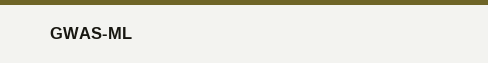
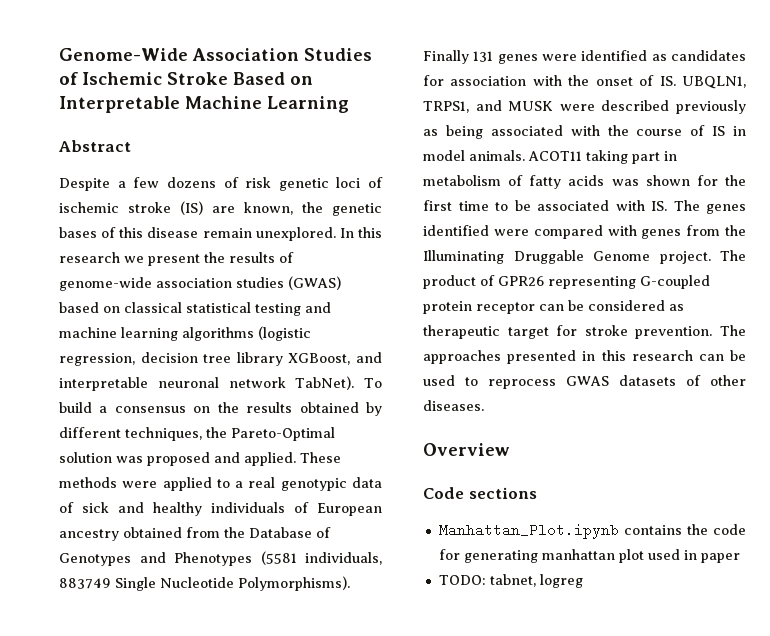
[50,27,132,39] GWAS-ML -> [59,48,372,61] [59,72,313,85] [59,96,349,113] [58,140,131,152] [59,177,383,191] [59,201,382,216] [59,227,383,241] [59,252,294,266] [59,276,341,291] [59,302,331,316] [59,326,311,341] [59,352,382,366] [59,376,383,391] [59,402,382,416] [59,427,335,441] [59,452,341,466] [59,477,382,491] [59,502,382,516] [59,527,331,541] [59,551,382,566] [59,576,350,591] [423,50,746,64] [423,75,746,89] [423,100,746,114] [423,125,746,139] [423,150,677,164] [423,175,746,189] [423,200,746,214] [423,225,746,239] [423,250,746,264] [423,275,710,289] [423,300,684,314] [423,325,746,339] [423,350,746,364] [423,375,746,389] [423,400,484,411] [423,443,510,456] [423,487,537,499] [438,523,746,539] [438,549,740,563] [438,574,583,588] Genome-Wide Association Studies of Ischemic Stroke Based on Interpretable Machine Learning // Abstract // Despite a few dozens of risk genetic loci of ischemic stroke (IS) are known, the genetic bases of this disease remain unexplored. In this research we present the results of genome-wide association studies (GWAS) based on classical statistical testing and machine learning algorithms (logistic regression, decision tree library XGBoost, and interpretable neuronal network TabNet). To build a consensus on the results obtained by different techniques, the Pareto-Optimal solution was proposed and applied. These methods were applied to a real genotypic data of sick and healthy individuals of European ancestry obtained from the Database of Genotypes and Phenotypes (5581 individuals, 883749 Single Nucleotide Polymorphisms). Finally 131 genes were identified as candidates for association with the onset of IS. UBQLN1, TRPS1, and MUSK were described previously as being associated with the course of IS in model animals. ACOT11 taking part in metabolism of fatty acids was shown for the first time to be associated with IS. The genes identified were compared with genes from the Illuminating Druggable Genome project. The product of GPR26 representing G-coupled protein receptor can be considered as therapeutic target for stroke prevention. The approaches presented in this research can be used to reprocess GWAS datasets of other diseases. // Overview // Code sections // Manhattan_Plot.ipynb contains the code for generating manhattan plot used in paper // TODO: tabnet, logreg

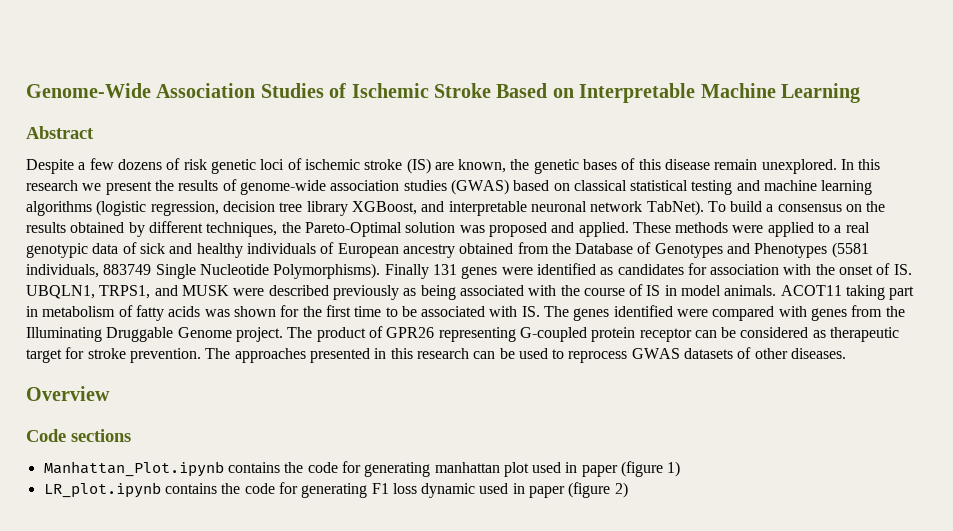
[438,574,583,588] // TODO: tabnet, logreg -> [621,461,681,477] [43,482,628,498] (figure 1) // LR_plot.ipynb contains the code for generating F1 loss dynamic used in paper (figure 2)

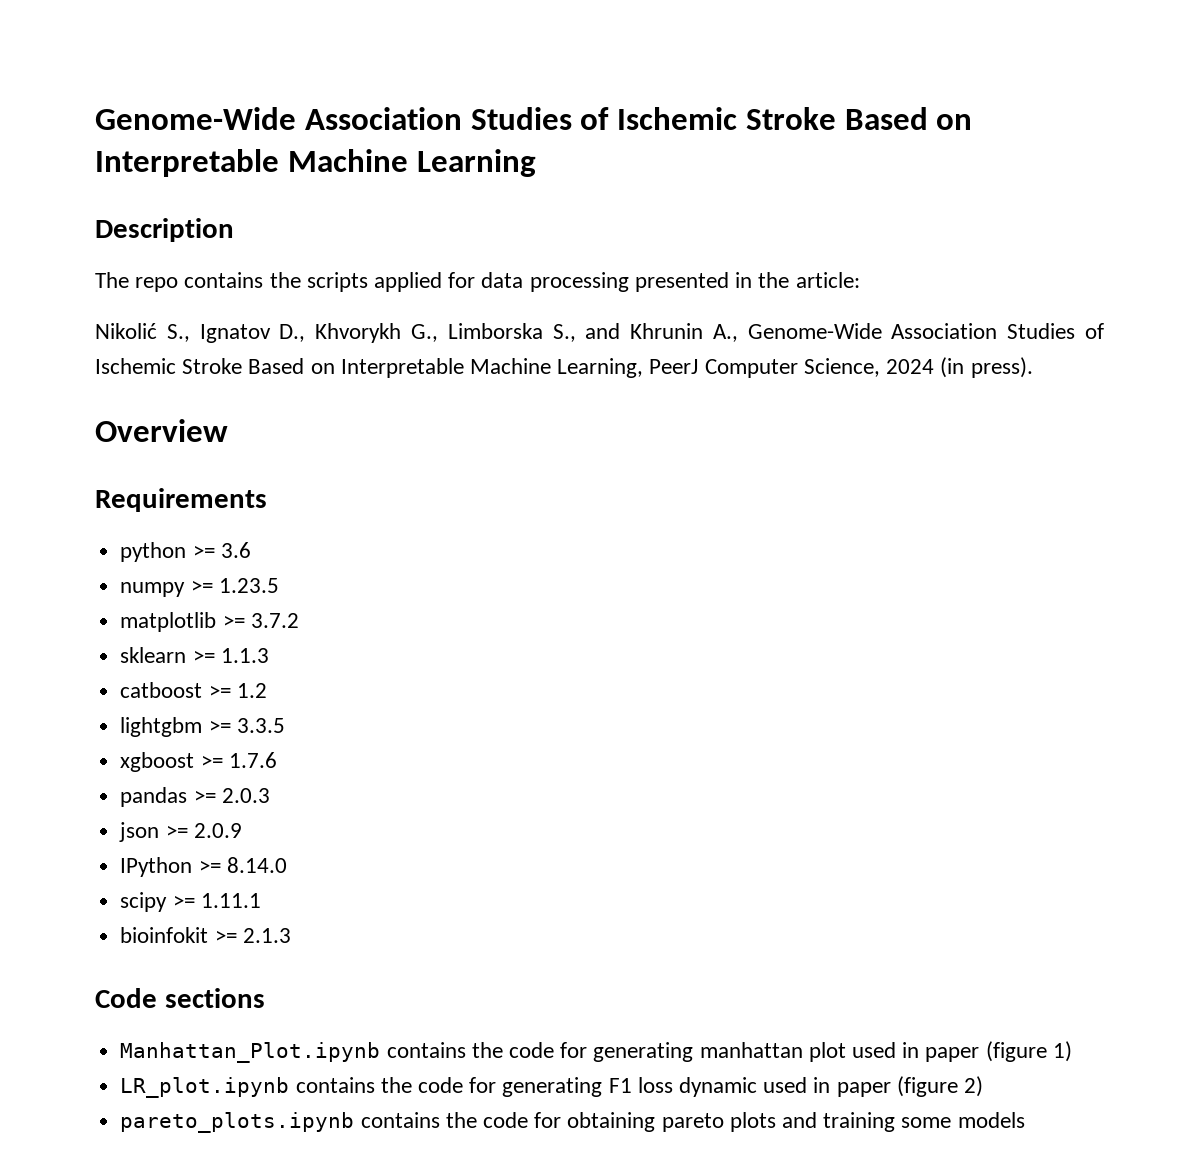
[26,126,94,139] [26,158,881,174] [26,179,873,195] [26,200,886,216] [26,221,870,237] [26,242,869,258] [26,263,912,279] [26,284,915,300] [26,305,905,321] [26,326,900,342] [26,347,847,363] [26,386,110,401] Abstract // Despite a few dozens of risk genetic loci of ischemic stroke (IS) are known, the genetic bases of this disease remain unexplored. In this research we present the results of genome-wide association studies (GWAS) based on classical statistical testing and machine learning algorithms (logistic regression, decision tree library XGBoost, and interpretable neuronal network TabNet). To build a consensus on the results obtained by different techniques, the Pareto-Optimal solution was proposed and applied. These methods were applied to a real genotypic data of sick and healthy individuals of European ancestry obtained from the Database of Genotypes and Phenotypes (5581 individuals, 883749 Single Nucleotide Polymorphisms). Finally 131 genes were identified as candidates for association with the onset of IS. UBQLN1, TRPS1, and MUSK were described previously as being associated with the course of IS in model animals. ACOT11 taking part in metabolism of fatty acids was shown for the first time to be associated with IS. The genes identified were compared with genes from the Illuminating Druggable Genome project. The product of GPR26 representing G-coupled protein receptor can be considered as therapeutic target for stroke prevention. The approaches presented in this research can be used to reprocess GWAS datasets of other diseases. // Overview -> [95,218,234,242] [95,272,860,292] [95,323,1105,343] [95,357,1033,378] [95,419,228,442] [95,488,267,512] [120,542,251,562] [120,578,279,597] [120,612,299,632] [120,647,269,663] [120,682,267,698] [120,717,285,737] [120,752,277,772] [120,787,270,807] [119,822,242,842] [120,857,287,877] [120,892,261,912] [120,927,291,943] Description // The repo contains the scripts applied for data processing presented in the article: // Nikolić S., Ignatov D., Khvorykh G., Limborska S., and Khrunin A., Genome-Wide Association Studies of Ischemic Stroke Based on Interpretable Machine Learning, PeerJ Computer Science, 2024 (in press). // Overview // Requirements // python >= 3.6 // numpy >= 1.23.5 // matplotlib >= 3.7.2 // sklearn >= 1.1.3 // catboost >= 1.2 // lightgbm >= 3.3.5 // xgboost >= 1.7.6 // pandas >= 2.0.3 // json >= 2.0.9 // IPython >= 8.14.0 // scipy >= 1.11.1 // bioinfokit >= 2.1.3
(628, 490) none -> [120,1112,1025,1133] // pareto_plots.ipynb contains the code for obtaining pareto plots and training some models

